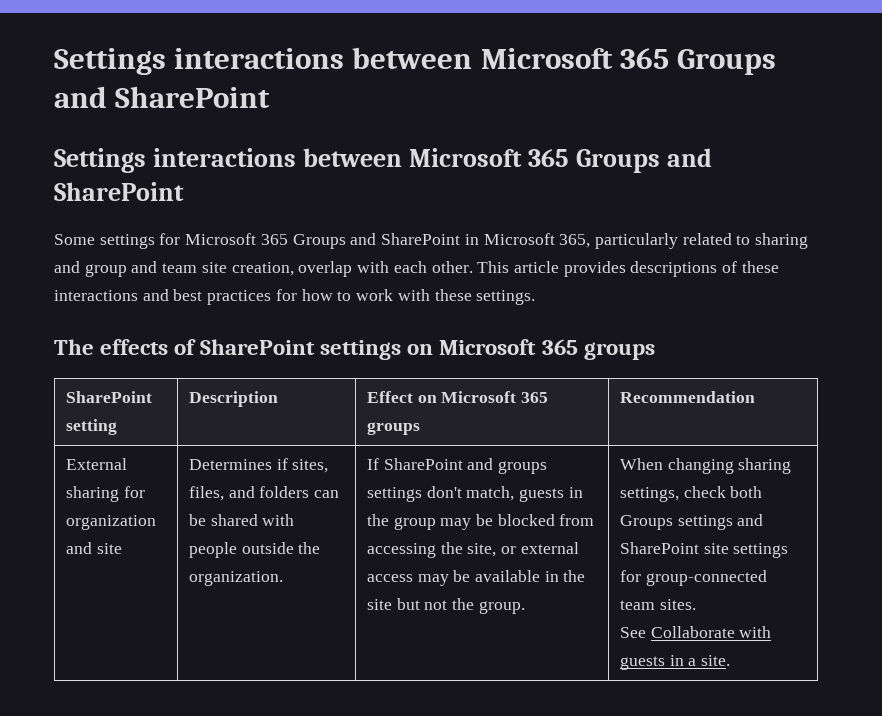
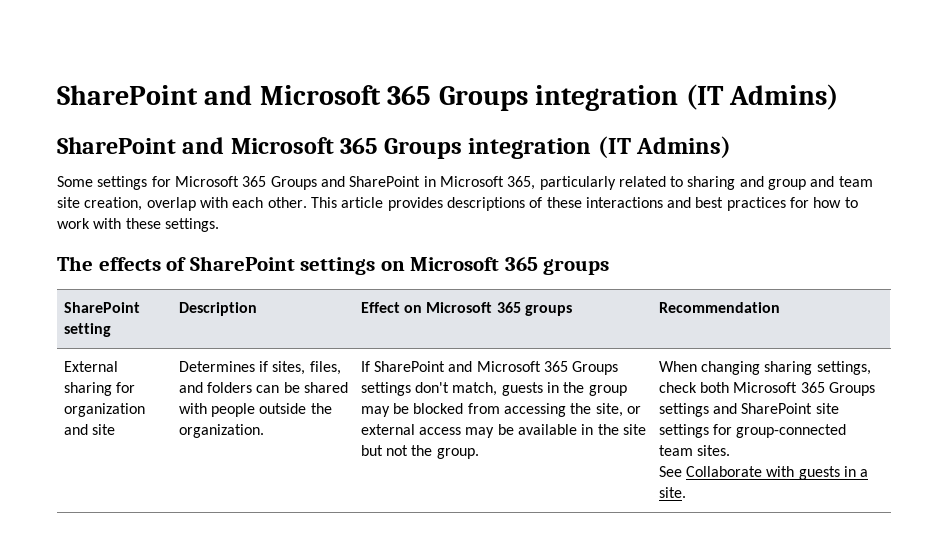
[54,47,777,75] [54,86,271,108] [54,148,713,173] [54,182,184,201] Settings interactions between Microsoft 365 Groups and SharePoint // Settings interactions between Microsoft 365 Groups and SharePoint -> [57,84,838,111] [57,136,732,159] SharePoint and Microsoft 365 Groups integration (IT Admins) // SharePoint and Microsoft 365 Groups integration (IT Admins)
[497,461,547,474] groups -> [476,361,619,375] Microsoft 365 Groups
(763, 492) none -> [733,382,825,393] Microsoft 365

